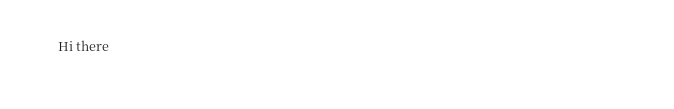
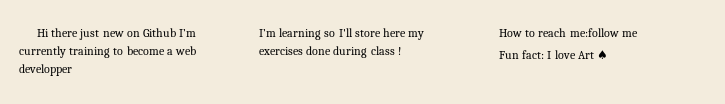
(110, 45) none -> [79,28,197,40] [19,46,197,58] [19,64,72,76] [259,28,425,40] [259,46,401,58] [499,28,638,37] [499,50,609,59] just new on Github I’m currently training to become a web developper // I’m learning so I'll store here my exercises done during class ! // How to reach me:follow me // Fun fact: I love Art ♠

